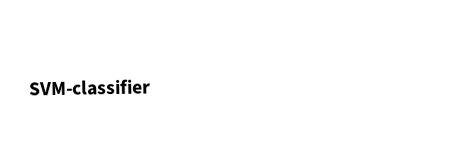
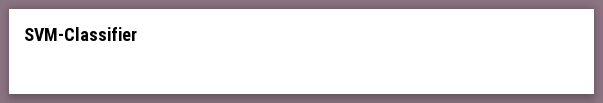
[28,78,151,97] SVM-classifier -> [24,27,137,41] SVM-Classifier

